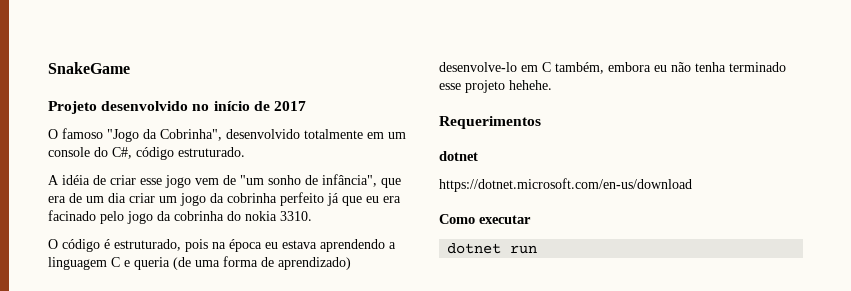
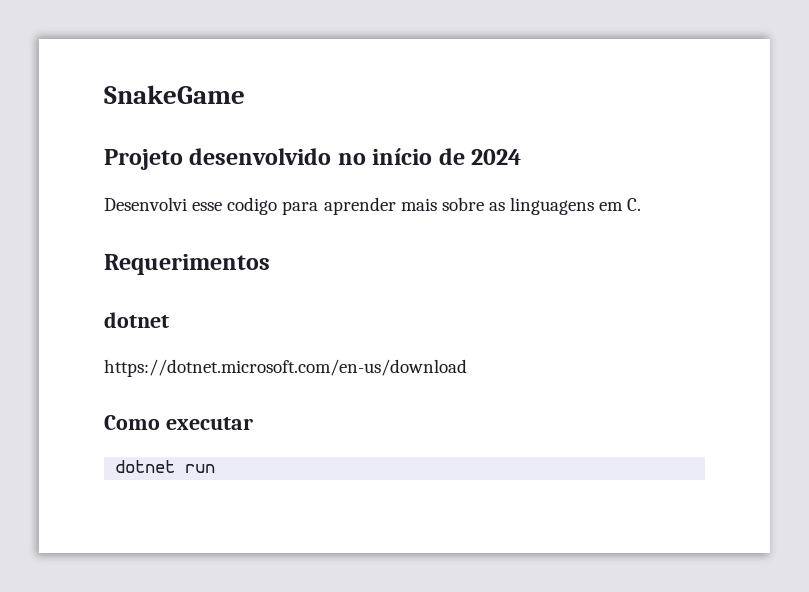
[273,101,306,111] [48,128,406,142] [48,147,245,160] [48,174,401,188] [48,192,401,206] [48,210,312,224] [48,239,396,252] [48,256,351,270] [439,62,786,74] [439,80,552,93] 2017 // O famoso "Jogo da Cobrinha", desenvolvido totalmente em um console do C#, código estruturado. // A idéia de criar esse jogo vem de "um sonho de infância", que era de um dia criar um jogo da cobrinha perfeito já que eu era facinado pelo jogo da cobrinha do nokia 3310. // O código é estruturado, pois na época eu estava aprendendo a linguagem C e queria (de uma forma de aprendizado) desenvolve-lo em C também, embora eu não tenha terminado esse projeto hehehe. -> [471,149,522,165] [104,197,642,215] 2024 // Desenvolvi esse codigo para aprender mais sobre as linguagens em C.

